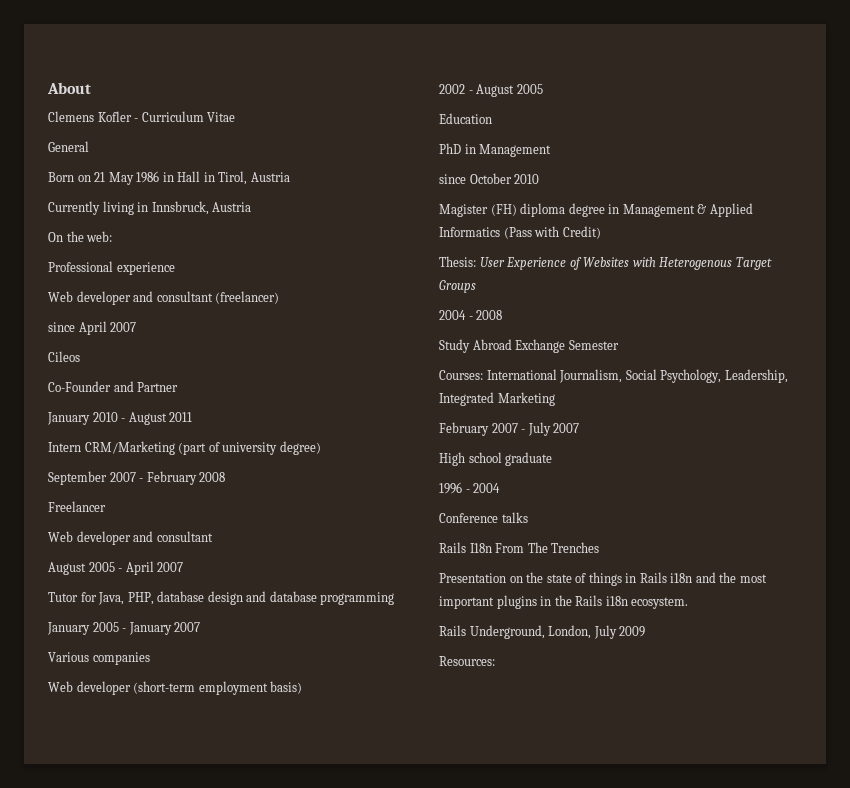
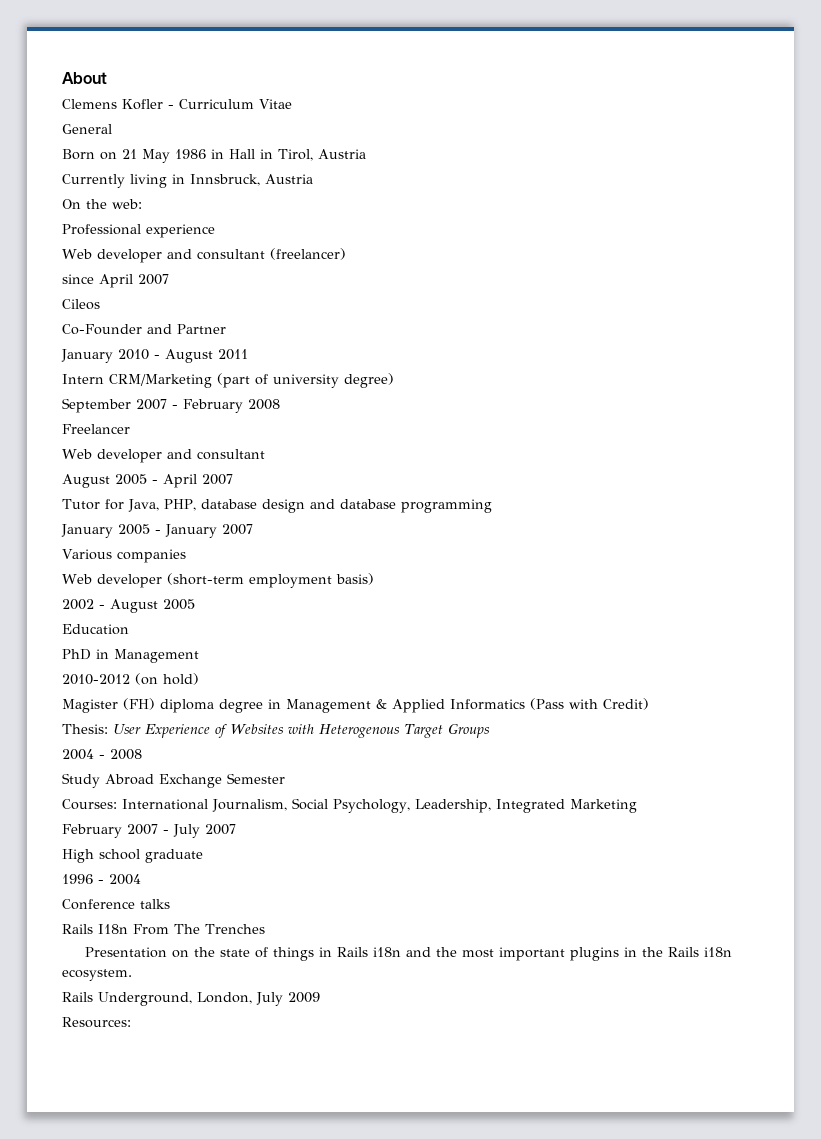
[439,173,540,184] since October 2010 -> [62,673,199,685] 2010-2012 (on hold)

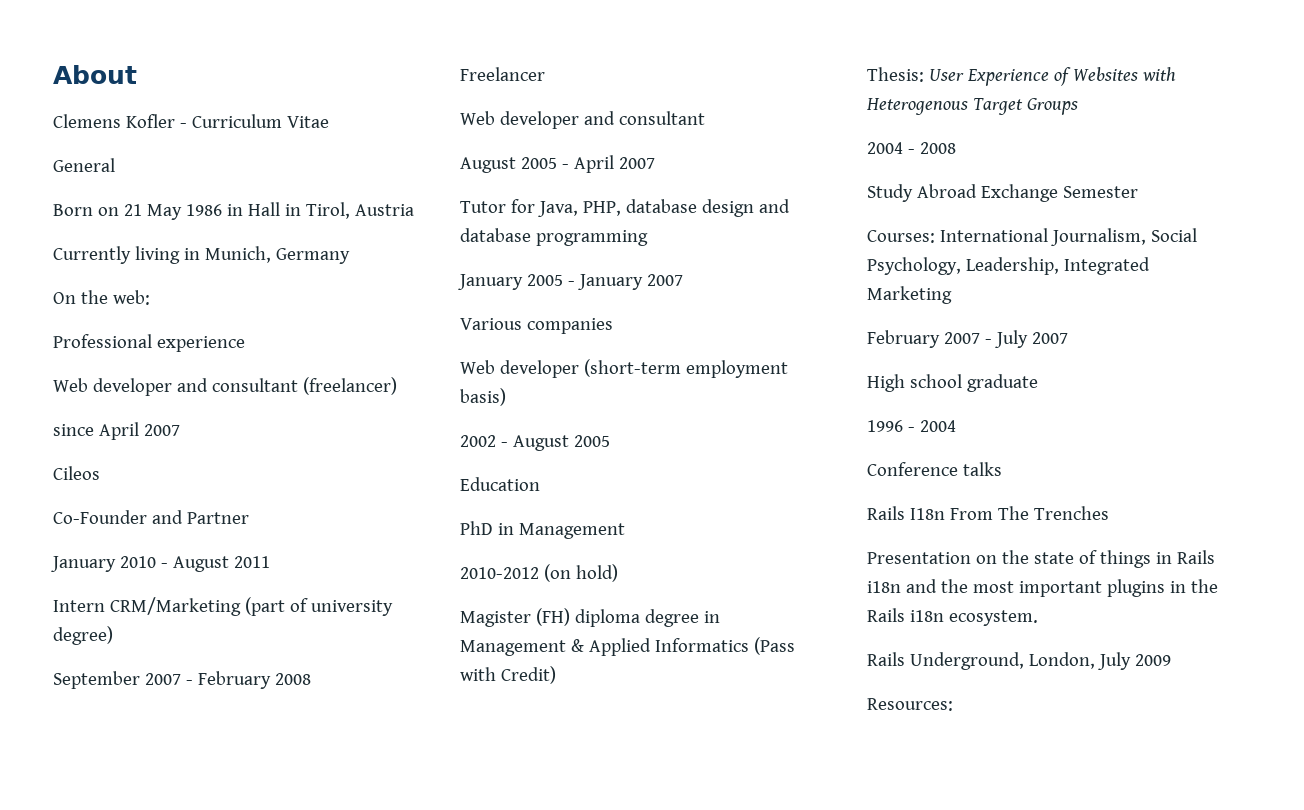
[190,174,313,186] Innsbruck, Austria -> [204,246,350,264] Munich, Germany

